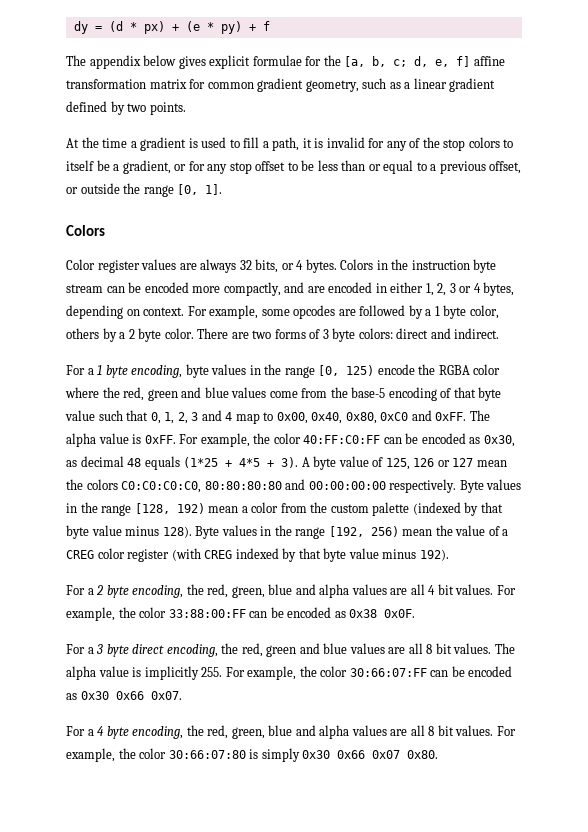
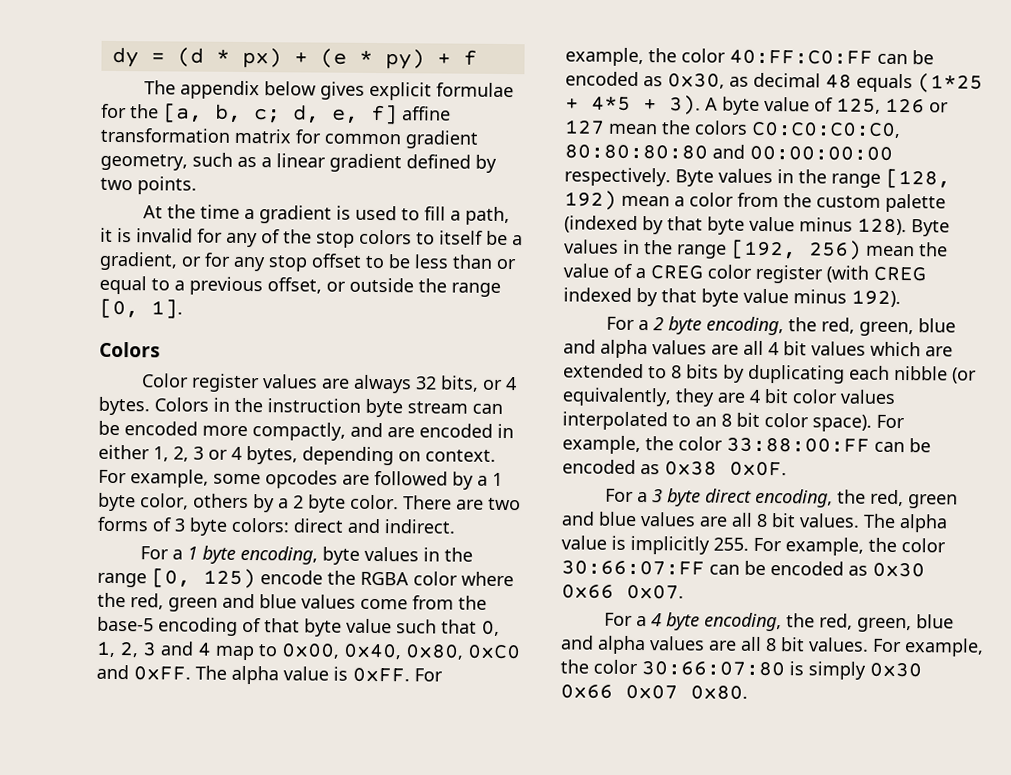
[455,584,494,595] values. -> [811,341,953,357] [563,363,977,384] [562,387,895,407] [562,411,872,432] values which are extended to 8 bits by duplicating each nibble (or equivalently, they are 4 bit color values interpolated to an 8 bit color space).

